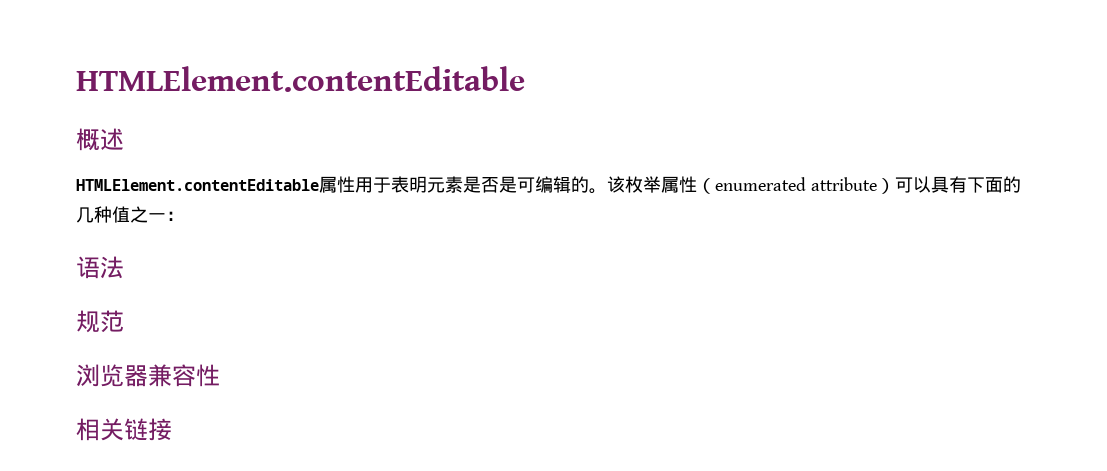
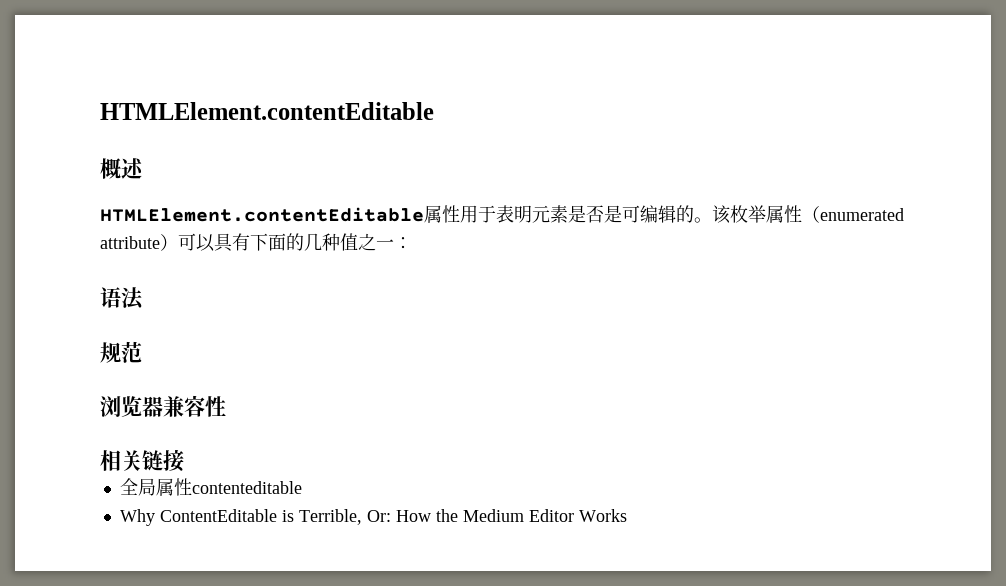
(172, 429) none -> [119,478,302,496] [119,509,627,526] // 全局属性contenteditable // Why ContentEditable is Terrible, Or: How the Medium Editor Works

